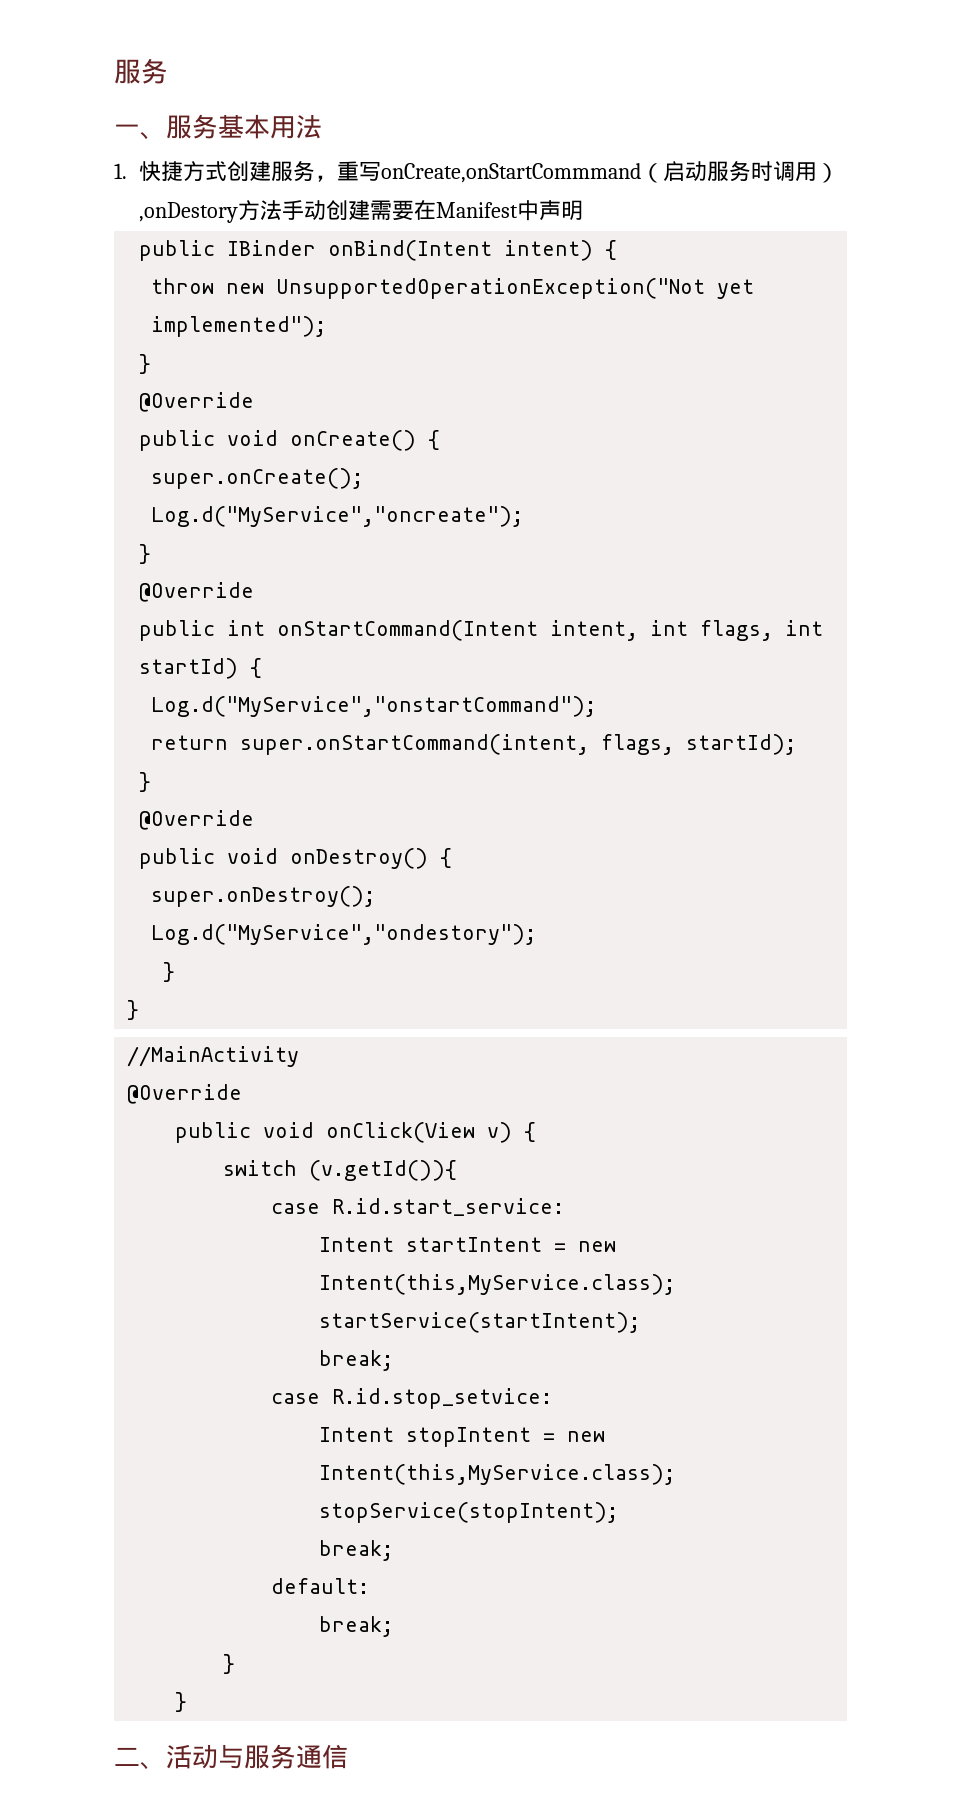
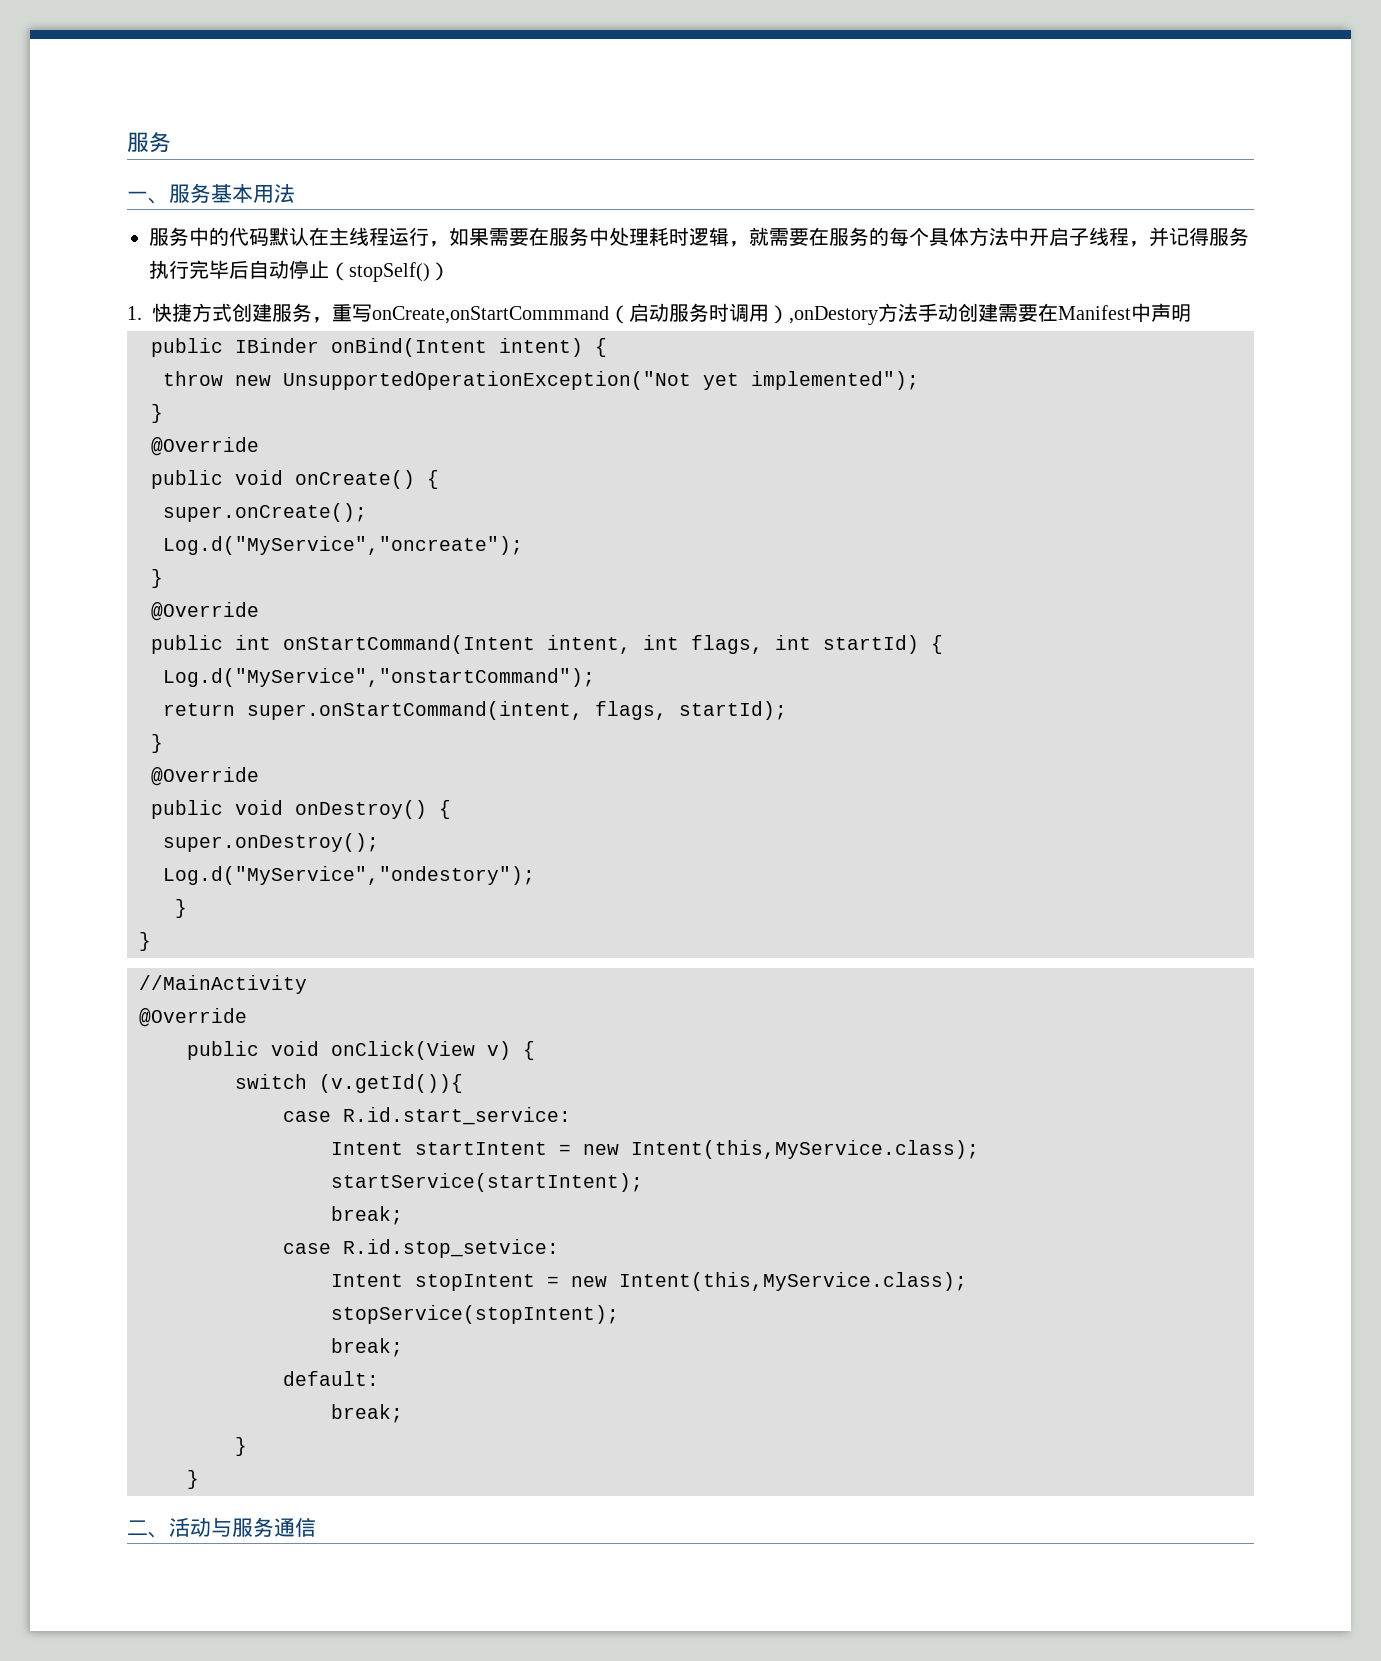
(322, 126) none -> [149,227,1249,247] [149,260,450,282] // 服务中的代码默认在主线程运行，如果需要在服务中处理耗时逻辑，就需要在服务的每个具体方法中开启子线程，并记得服务执行完毕后自动停止（stopSelf()）

